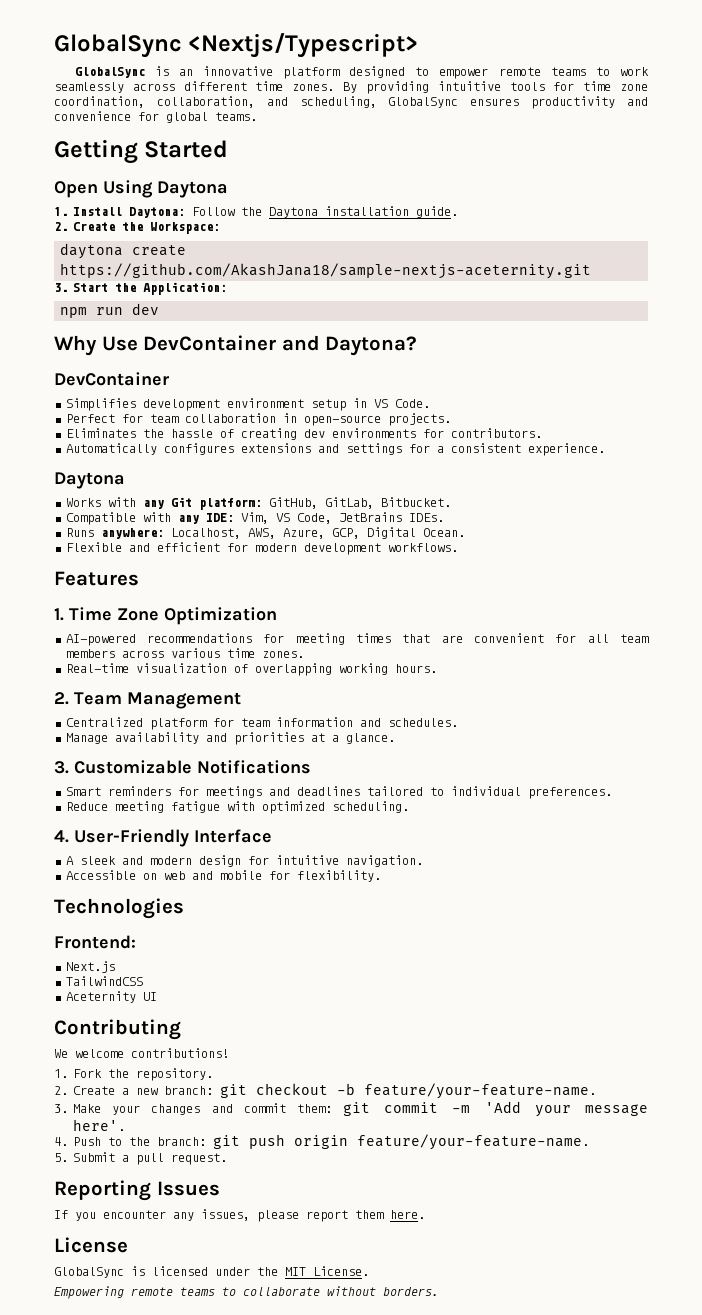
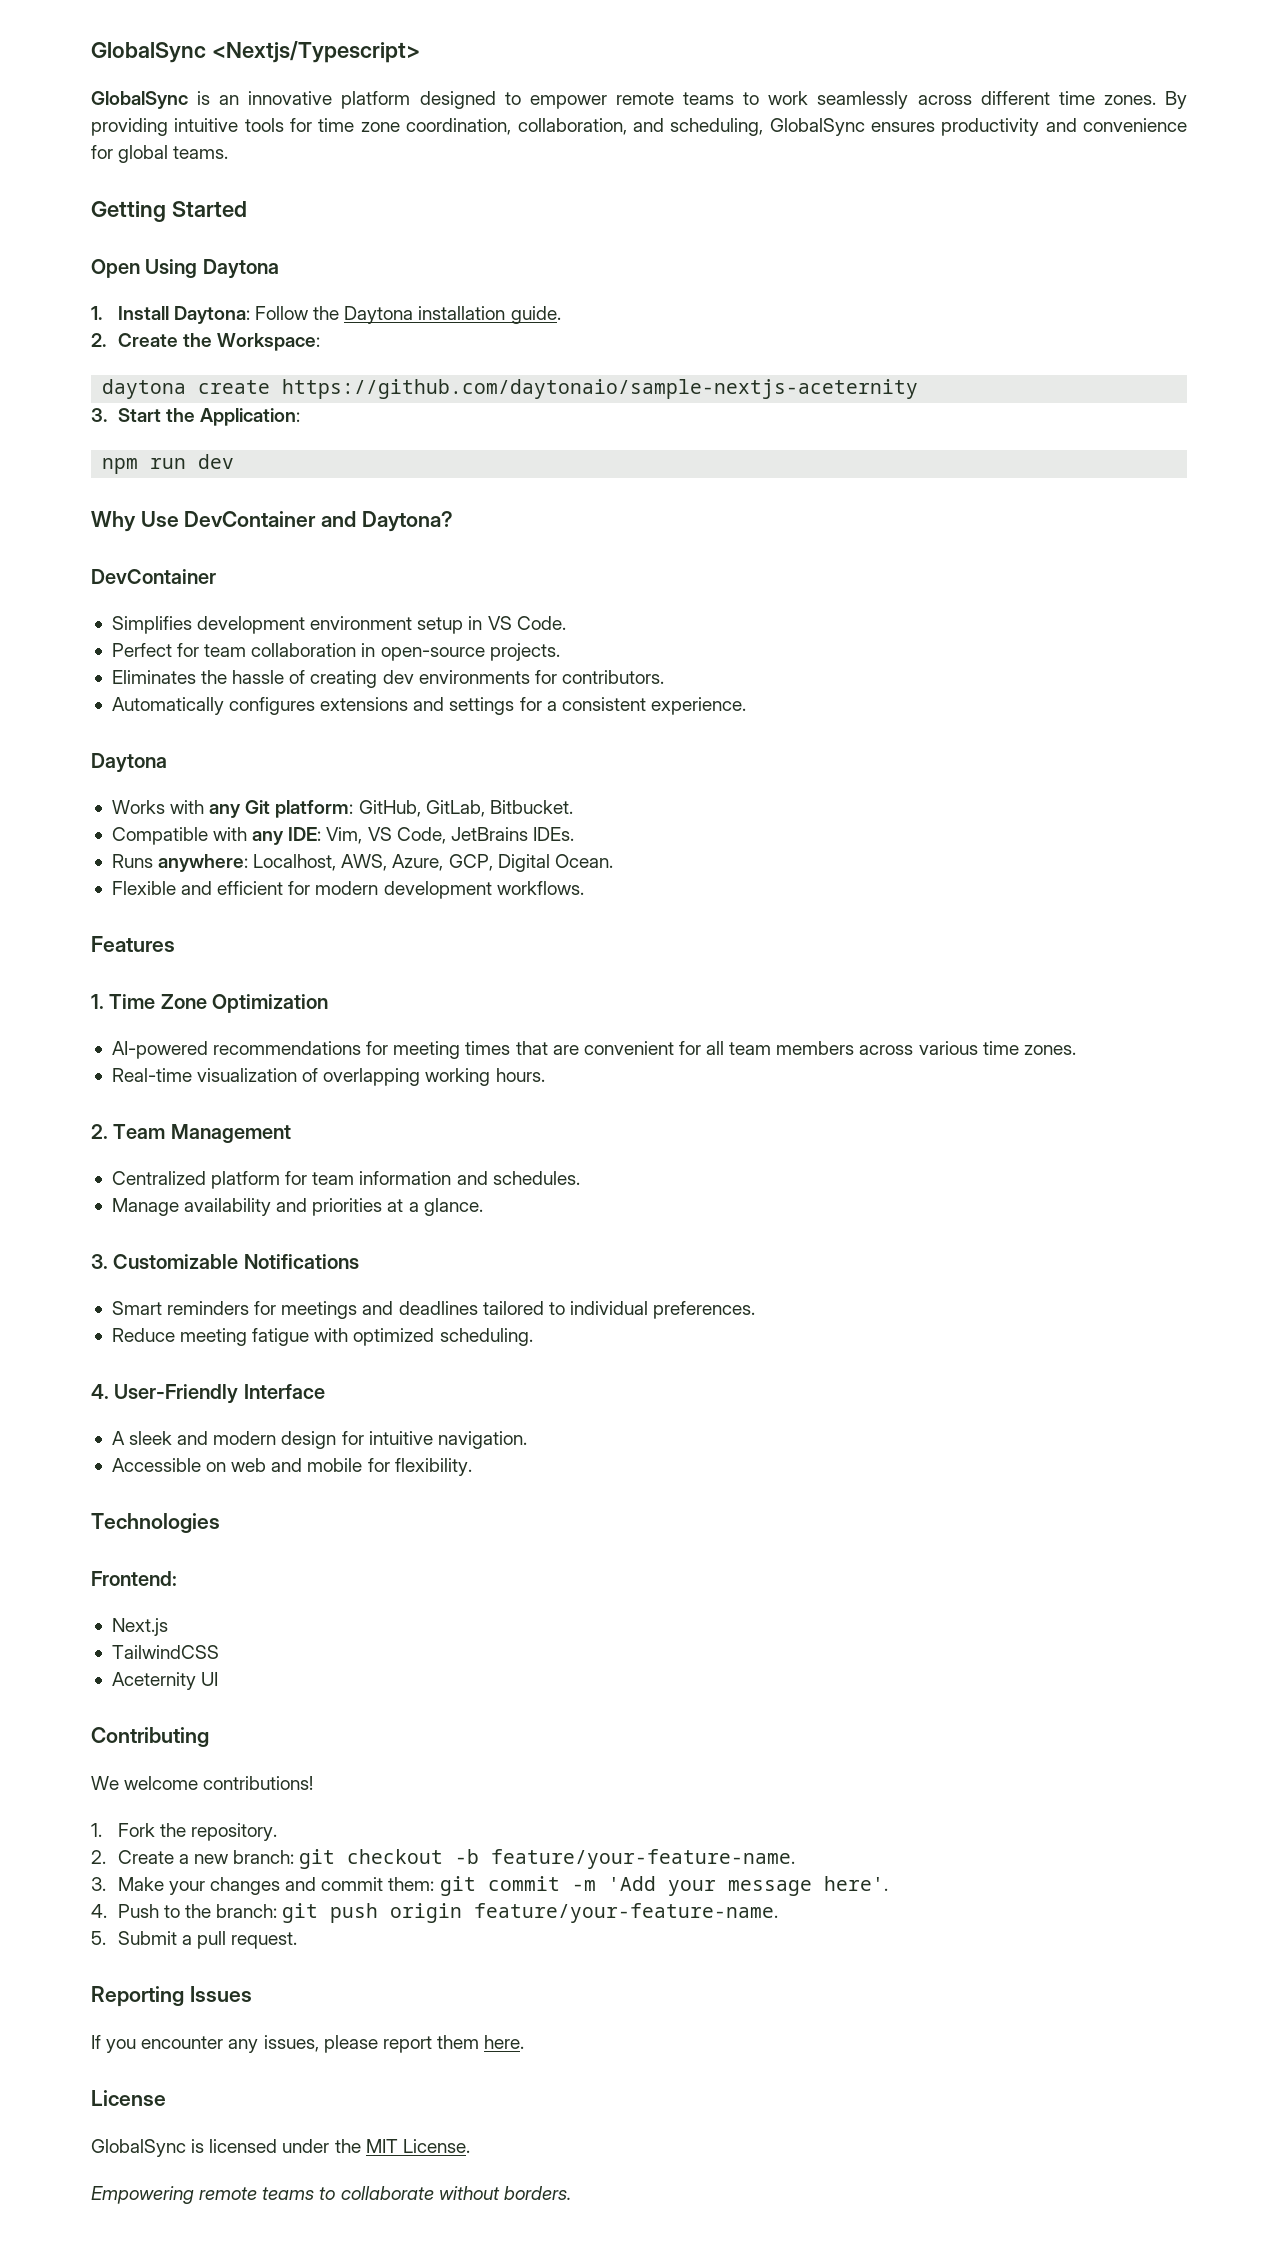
[60,263,592,279] https://github.com/AkashJana18/sample-nextjs-aceternity.git -> [282,379,919,399] https://github.com/daytonaio/sample-nextjs-aceternity

